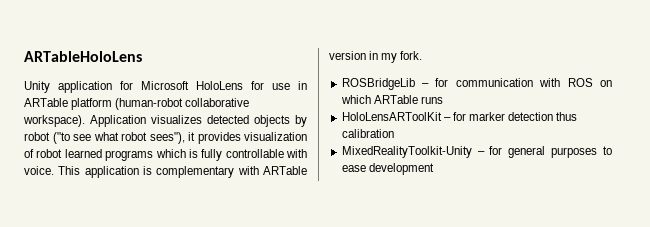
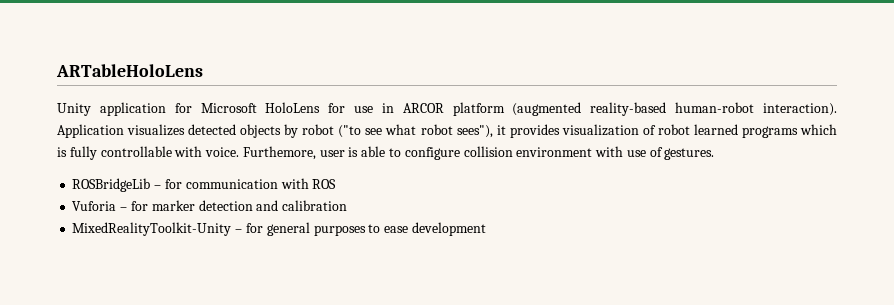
[24,98,250,110] [23,115,85,127] ARTable platform (human-robot collaborative workspace). -> [402,102,837,116] ARCOR platform (augmented reality-based human-robot interaction).
[58,166,307,178] [329,51,423,63] This application is complementary with ARTable version in my fork. -> [242,146,715,160] Furthemore, user is able to configure collision environment with use of gestures.
[600,80,612,87] [340,95,443,104] [341,112,442,121] on which ARTable runs // HoloLensARToolKit -> [72,201,117,211] // Vuforia
[556,112,578,121] thus -> [256,200,279,211] and

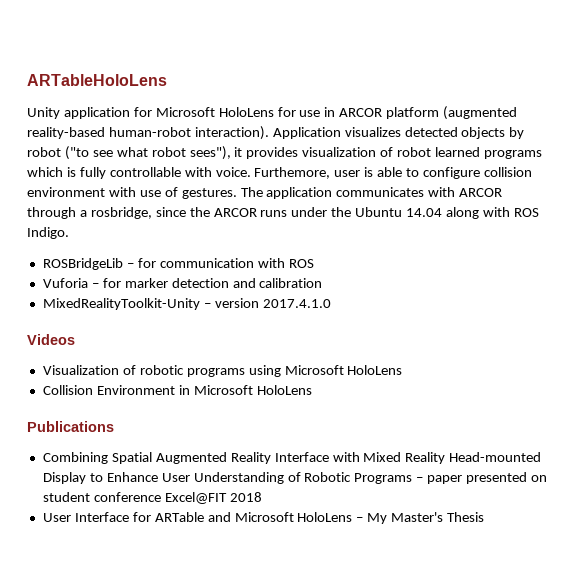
(715, 154) none -> [240,187,503,199] [27,207,539,219] [27,227,69,239] The application communicates with ARCOR through a rosbridge, since the ARCOR runs under the Ubuntu 14.04 along with ROS Indigo.
[245,222,486,236] for general purposes to ease development -> [214,298,331,308] [27,334,75,345] [42,365,403,377] [42,385,312,395] [27,421,114,432] [42,452,542,464] [42,472,548,484] [42,492,262,504] [42,512,485,524] version 2017.4.1.0 // Videos // Visualization of robotic programs using Microsoft HoloLens // Collision Environment in Microsoft HoloLens // Publications // Combining Spatial Augmented Reality Interface with Mixed Reality Head-mounted Display to Enhance User Understanding of Robotic Programs – paper presented on student conference Excel@FIT 2018 // User Interface for ARTable and Microsoft HoloLens – My Master's Thesis

